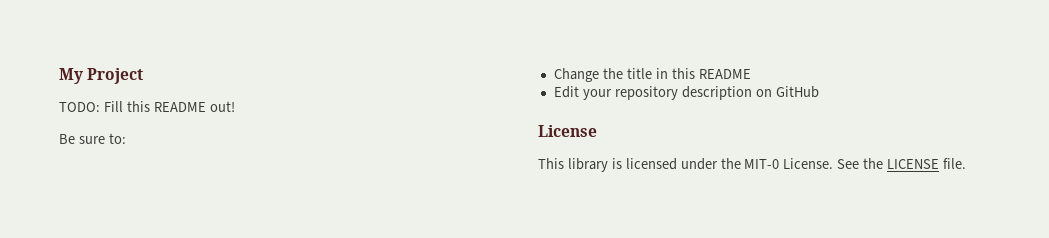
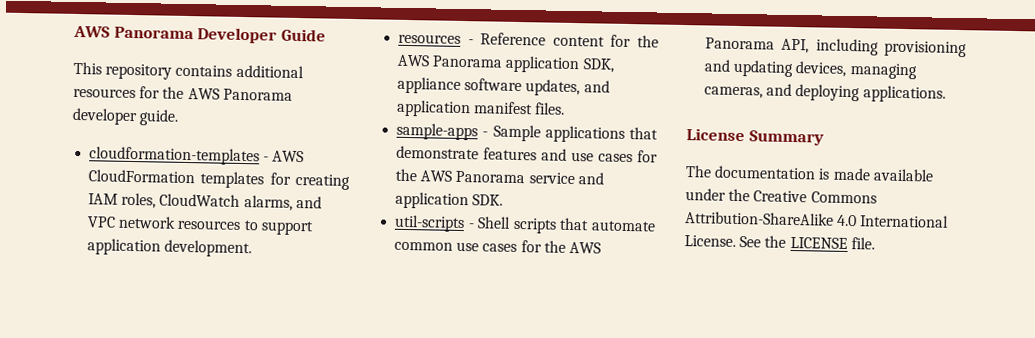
[59,68,144,84] [59,101,235,112] [59,133,126,144] [553,68,751,82] [553,86,819,100] [538,125,597,137] [538,158,780,172] My Project // TODO: Fill this README out! // Be sure to: // Change the title in this README // Edit your repository description on GitHub // License // This library is licensed under the MIT-0 -> [73,25,326,44] [73,61,304,80] [73,86,293,101] [72,107,180,126] [89,146,305,166] [88,169,350,190] [88,192,322,211] [87,215,314,236] [87,238,253,258] [398,32,659,48] [397,54,615,74] [397,76,610,97] [396,99,566,118] [396,122,658,143] [396,145,658,163] [395,168,604,185] [395,191,504,210] [394,214,656,234] [394,240,601,254] [705,37,967,58] [704,59,917,80] [704,83,946,103] [686,128,824,146] [685,165,934,182] [685,188,877,204] [685,211,950,228] AWS Panorama Developer Guide // This repository contains additional resources for the AWS Panorama developer guide. // cloudformation-templates - AWS CloudFormation templates for creating IAM roles, CloudWatch alarms, and VPC network resources to support application development. // resources - Reference content for the AWS Panorama application SDK, appliance software updates, and application manifest files. // sample-apps - Sample applications that demonstrate features and use cases for the AWS Panorama service and application SDK. // util-scripts - Shell scripts that automate common use cases for the AWS Panorama API, including provisioning and updating devices, managing cameras, and deploying applications. // License Summary // The documentation is made available under the Creative Commons Attribution-ShareAlike 4.0 International

